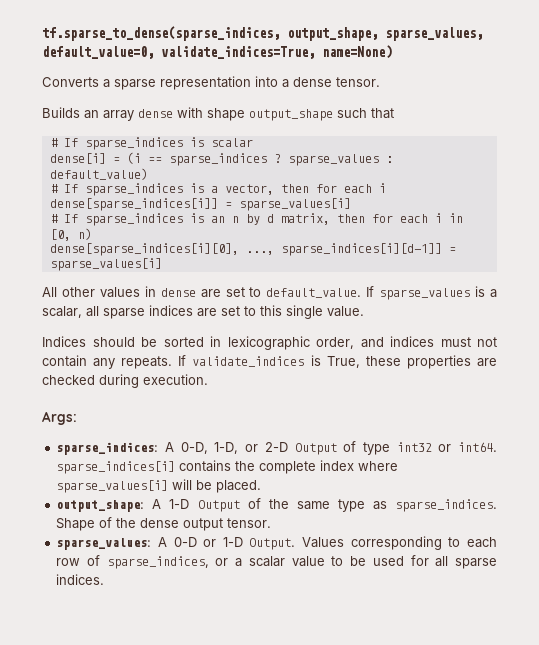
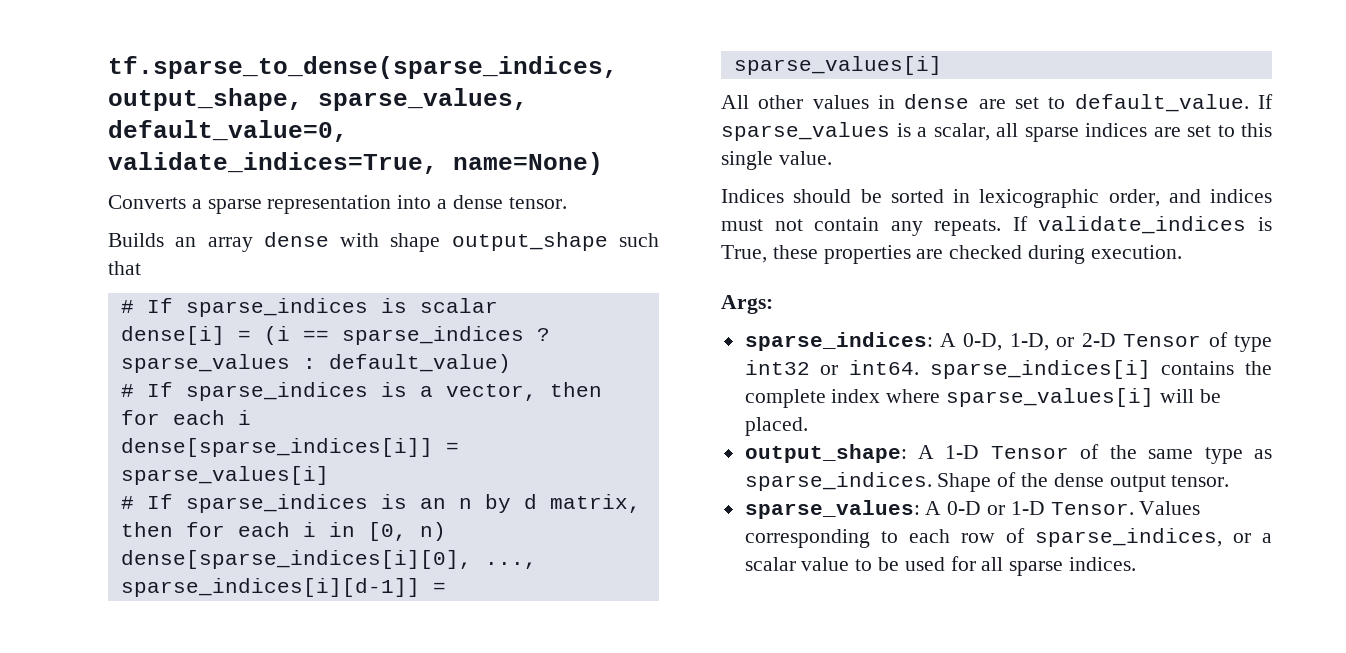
[294,443,337,455] Output -> [1123,334,1202,347] Tensor
[197,500,240,512] Output -> [990,446,1069,459] Tensor
[249,538,296,550] Output. -> [1050,502,1134,515] Tensor.

